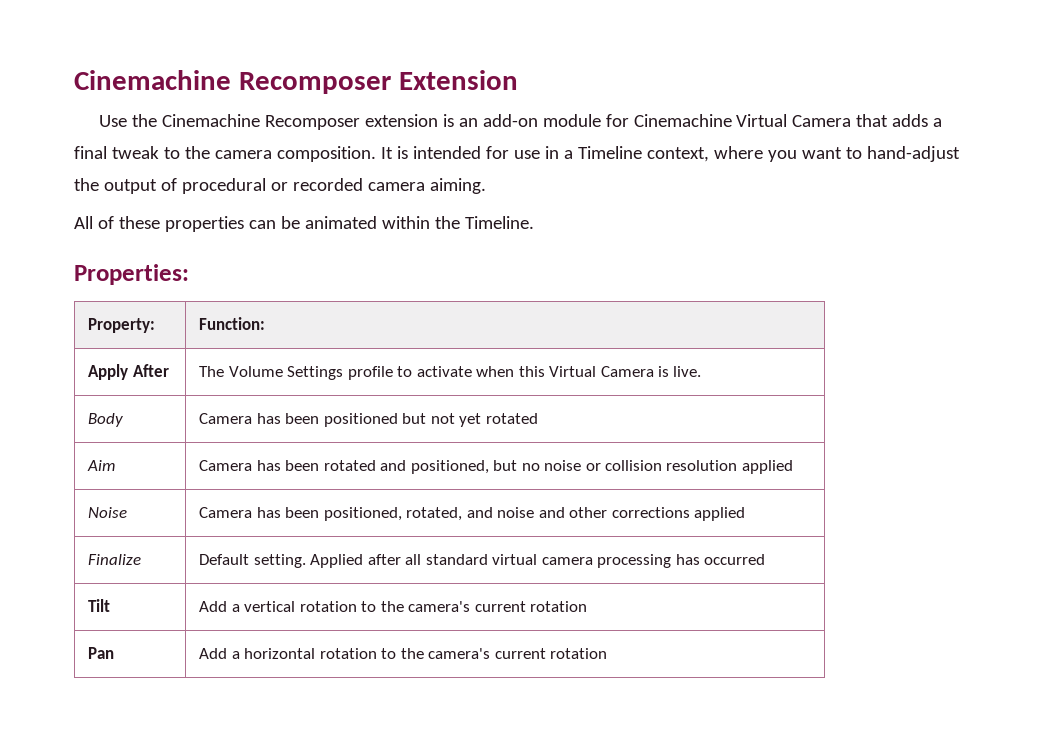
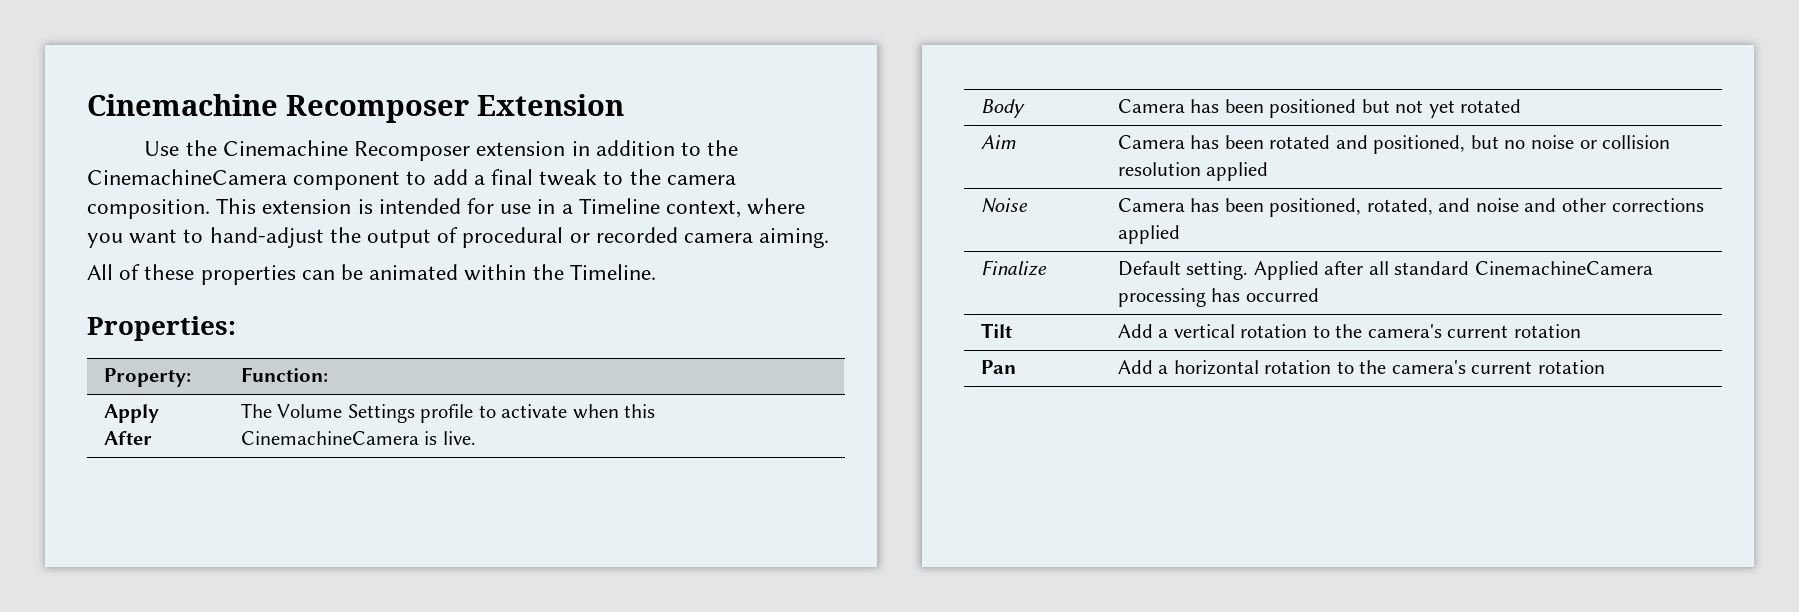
[442,114,929,127] is an add-on module for Cinemachine Virtual Camera that adds -> [571,140,739,156] [87,169,468,190] in addition to the CinemachineCamera component to add
[380,147,393,159] It -> [216,198,352,214] This extension
[549,366,654,377] Virtual Camera -> [240,431,419,445] CinemachineCamera
[492,554,593,565] virtual camera -> [1474,261,1653,275] CinemachineCamera

